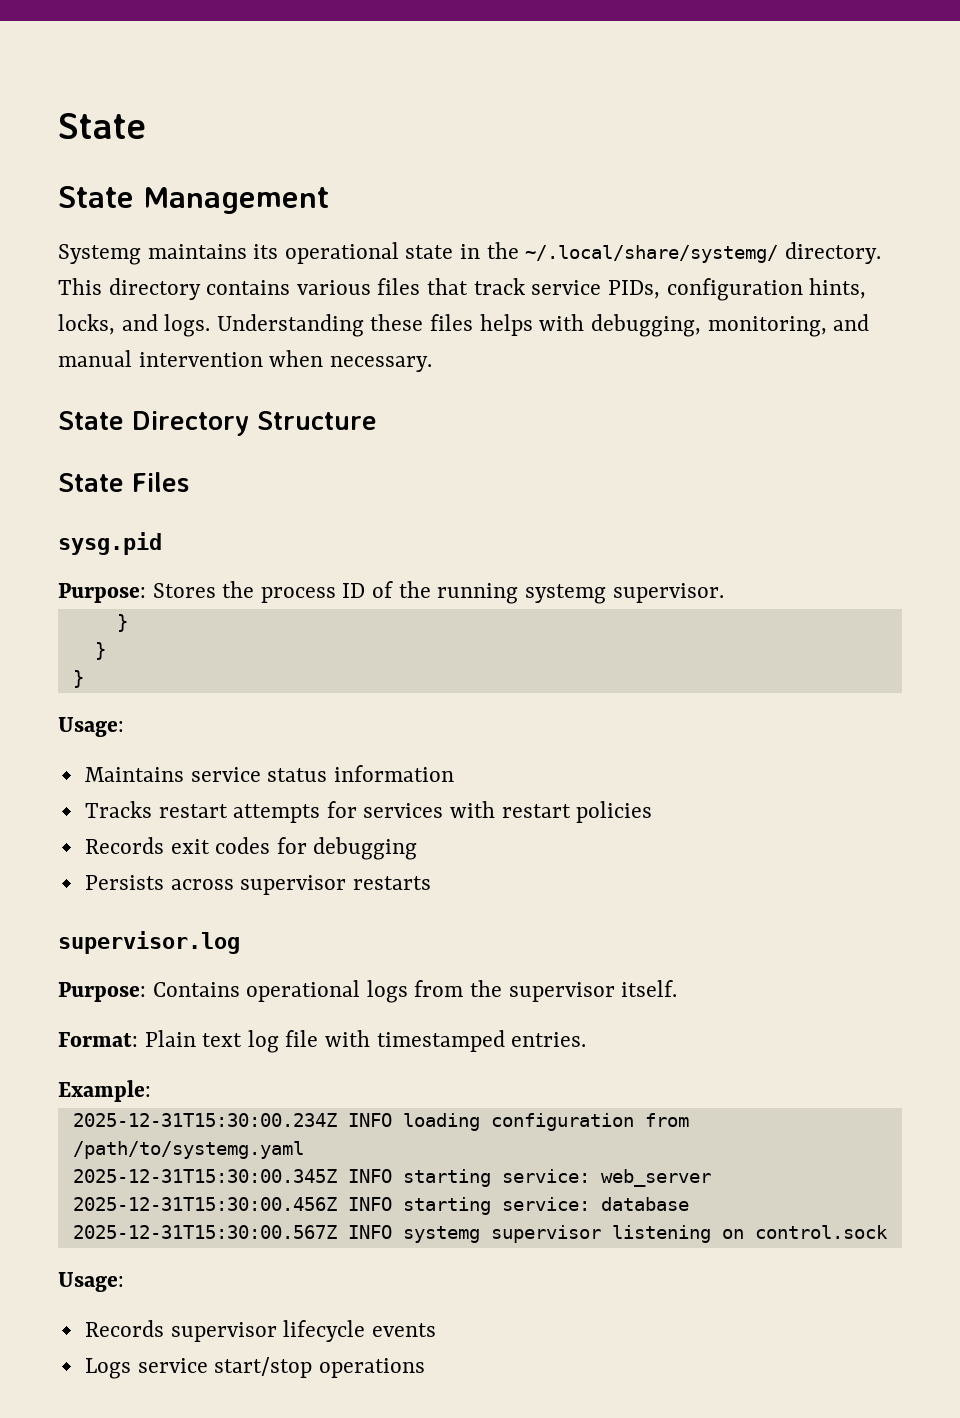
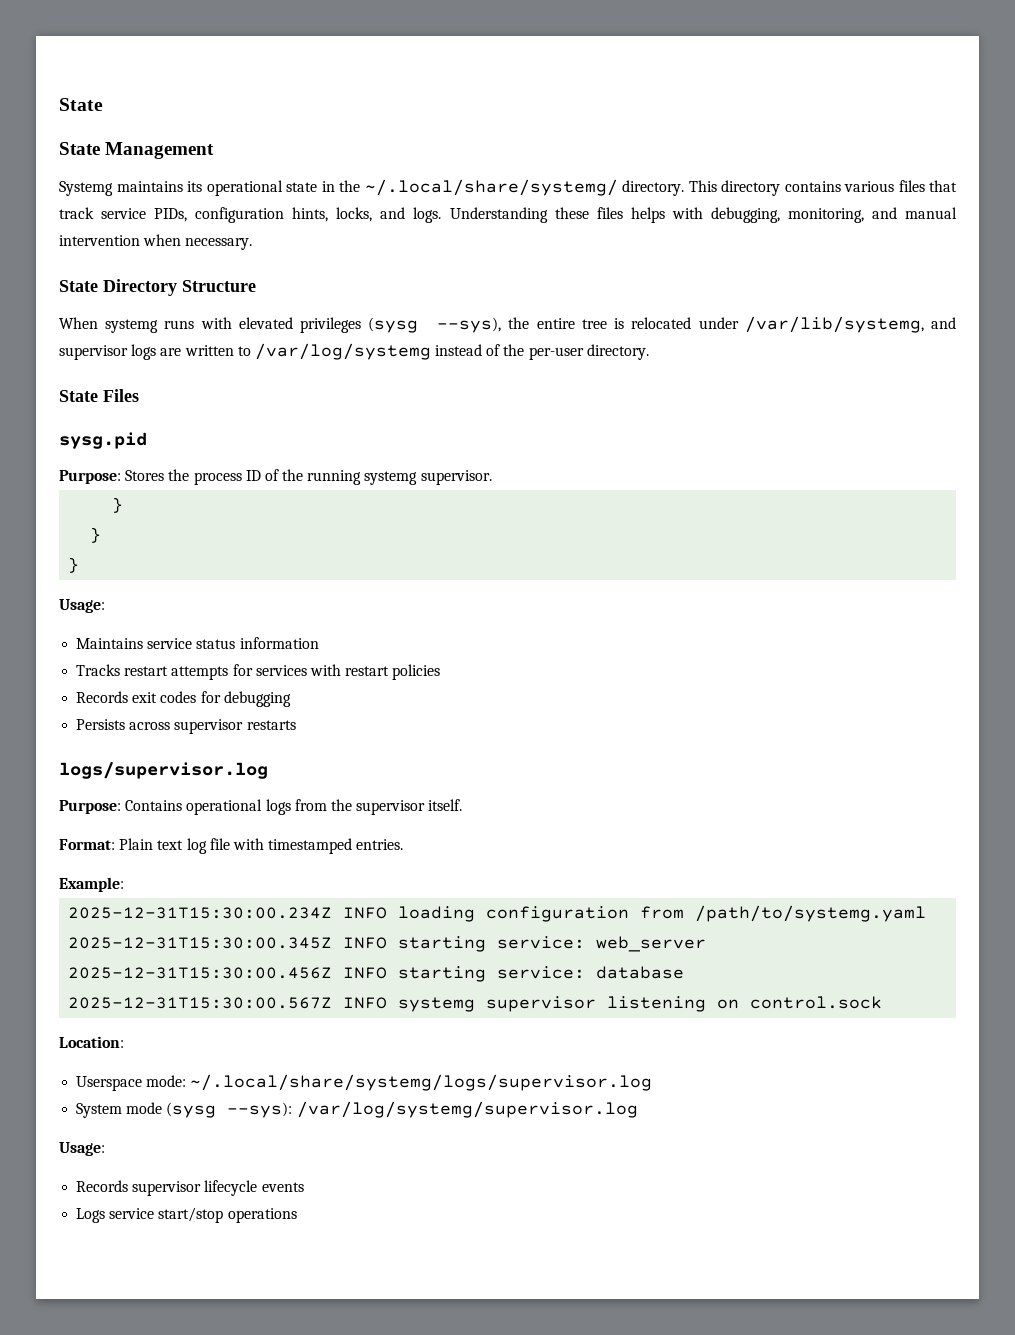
(377, 420) none -> [59,316,957,333] [59,343,649,360] // When systemg runs with elevated privileges (sysg --sys), the entire tree is relocated under /var/lib/systemg, and supervisor logs are written to /var/log/systemg instead of the per-user directory.
[58,931,240,954] supervisor.log -> [59,762,268,779] logs/supervisor.log
(888, 1232) none -> [59,1036,124,1048] [76,1074,653,1091] [76,1101,638,1118] // Location: // Userspace mode: ~/.local/share/systemg/logs/supervisor.log // System mode (sysg --sys): /var/log/systemg/supervisor.log

